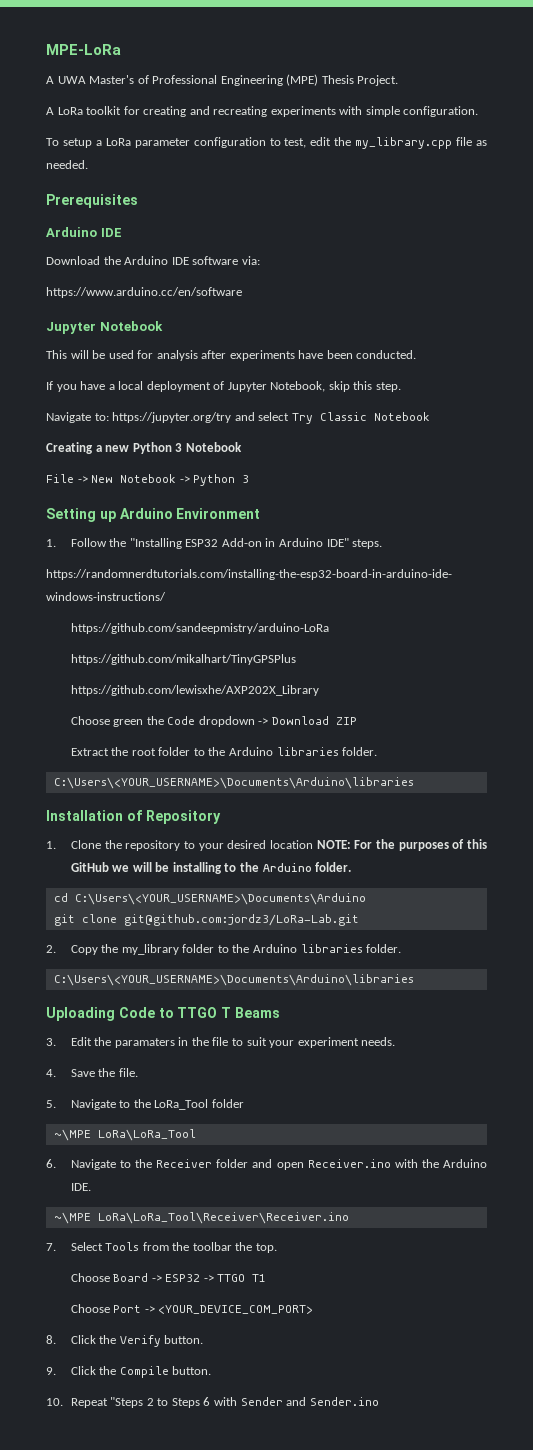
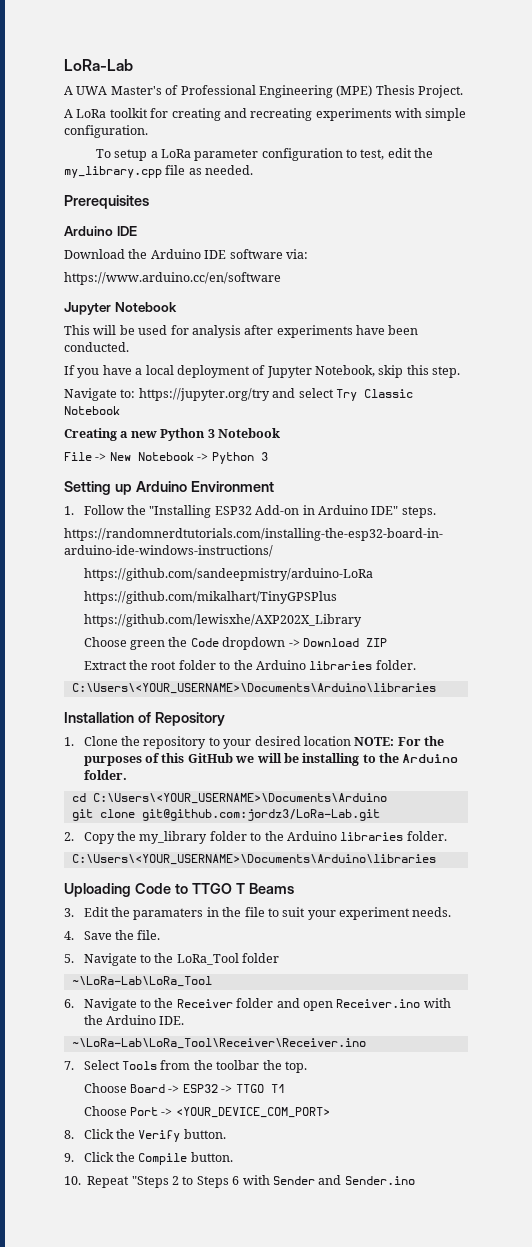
[46,44,121,55] MPE-LoRa -> [64,59,133,71] LoRa-Lab
[53,1129,196,1141] ~\MPE LoRa\LoRa_Tool -> [71,976,212,987] ~\LoRa-Lab\LoRa_Tool
[53,1212,349,1224] ~\MPE LoRa\LoRa_Tool\Receiver\Receiver.ino -> [71,1038,366,1049] ~\LoRa-Lab\LoRa_Tool\Receiver\Receiver.ino

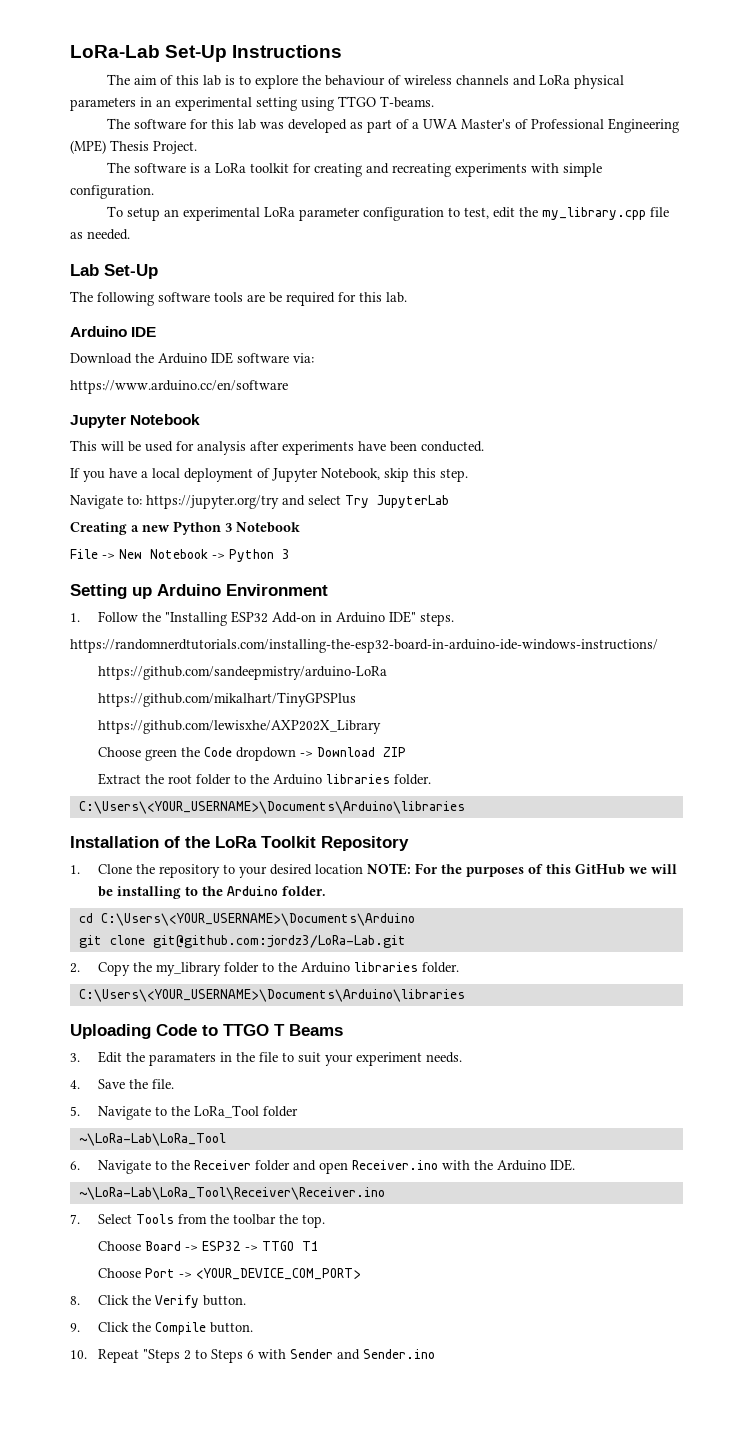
[64,86,73,95] // A -> [165,45,343,62] [107,74,625,89] [70,96,434,111] [107,118,420,133] Set-Up Instructions // The aim of this lab is to explore the behaviour of wireless channels and LoRa physical parameters in an experimental setting using TTGO T-beams. // The software for this lab was developed as part of a
[64,109,73,118] A -> [107,162,212,173] The software is a
[150,151,158,158] a -> [164,207,261,221] an experimental
[64,195,149,209] Prerequisites -> [70,264,158,279] [70,291,407,306] Lab Set-Up // The following software tools are be required for this lab.
[363,389,413,398] [64,406,120,415] Classic Notebook -> [377,495,449,508] JupyterLab
(151, 717) none -> [185,836,316,848] the LoRa Toolkit

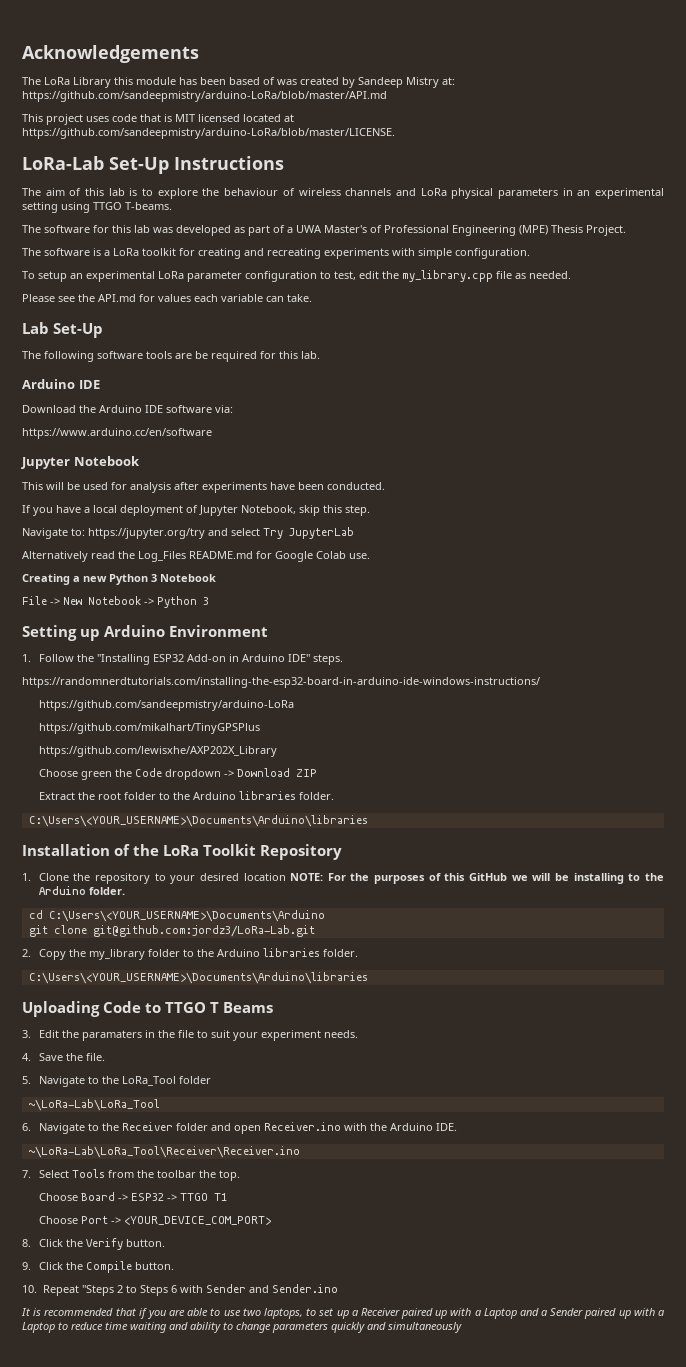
(70, 51) none -> [22,45,199,63] [22,77,455,88] [22,91,387,102] [22,114,294,125] [22,128,395,139] Acknowledgements // The LoRa Library this module has been based of was created by Sandeep Mistry at: https://github.com/sandeepmistry/arduino-LoRa/blob/master/API.md // This project uses code that is MIT licensed located at https://github.com/sandeepmistry/arduino-LoRa/blob/master/LICENSE. //
(130, 234) none -> [22,294,312,302] // Please see the API.md for values each variable can take.
(449, 501) none -> [22,551,370,562] // Alternatively read the Log_Files README.md for Google Colab use.
(435, 1354) none -> [21,1308,666,1319] [22,1322,462,1333] // It is recommended that if you are able to use two laptops, to set up a Receiver paired up with a Laptop and a Sender paired up with a Laptop to reduce time waiting and ability to change parameters quickly and simultaneously

